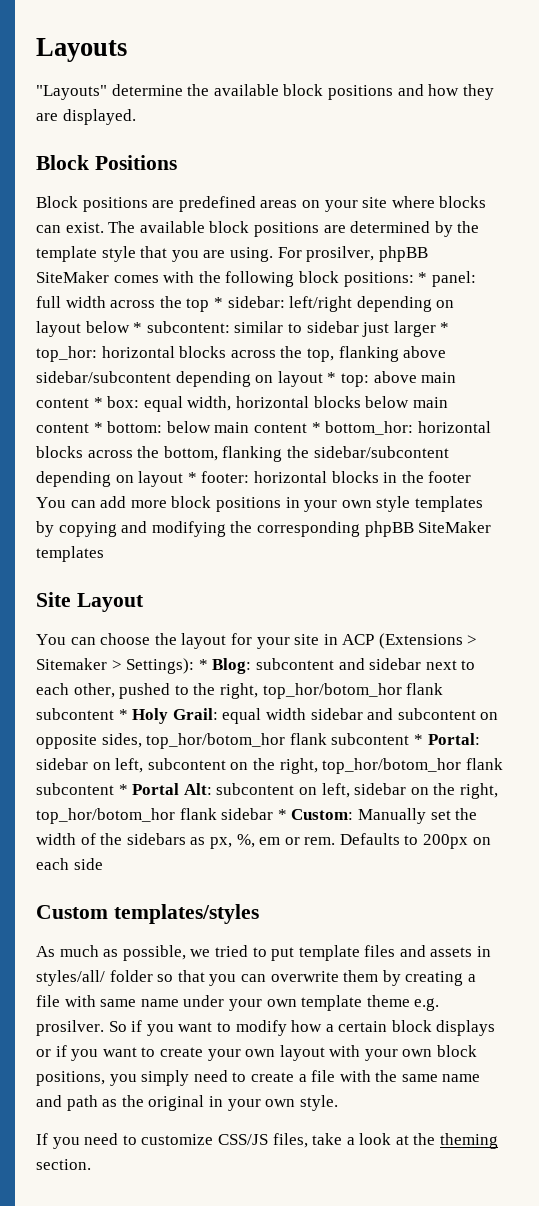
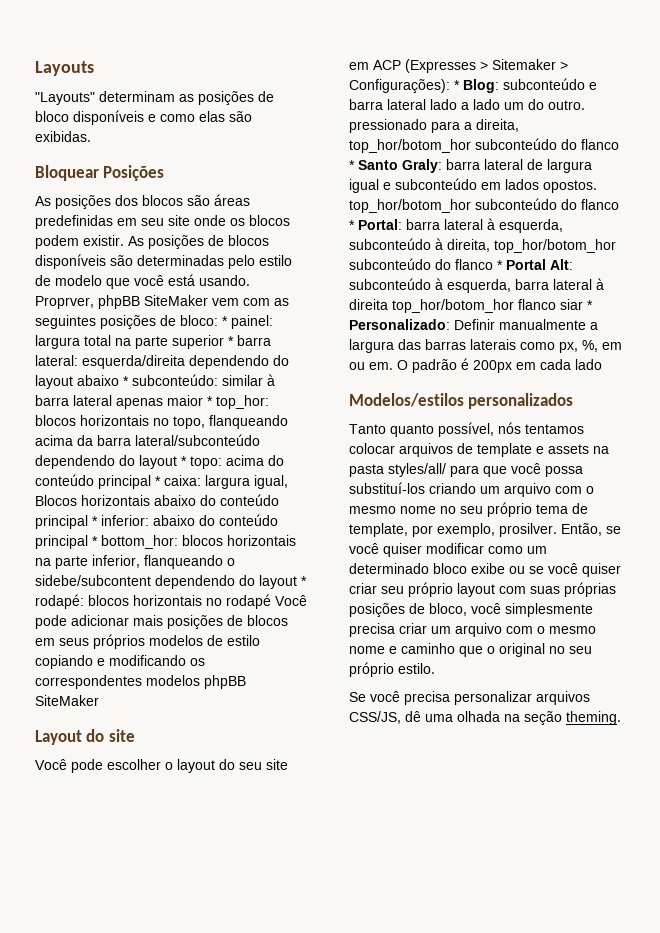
[111,84,494,100] [36,109,136,125] [36,155,177,170] [36,196,487,212] [36,221,480,237] [36,246,428,262] [36,271,476,287] [36,296,455,312] [36,321,450,337] [36,346,447,362] [36,371,457,387] [36,396,448,412] [36,421,491,435] [36,446,449,462] [36,471,472,487] [36,496,483,512] [36,521,492,537] [36,546,104,562] [36,592,71,607] determine the available block positions and how they are displayed. // Block Positions // Block positions are predefined areas on your site where blocks can exist. The available block positions are determined by the template style that you are using. For prosilver, phpBB SiteMaker comes with the following block positions: * panel: full width across the top * sidebar: left/right depending on layout below * subcontent: similar to sidebar just larger * top_hor: horizontal blocks across the top, flanking above sidebar/subcontent depending on layout * top: above main content * box: equal width, horizontal blocks below main content * bottom: below main content * bottom_hor: horizontal blocks across the bottom, flanking the sidebar/subcontent depending on layout * footer: horizontal blocks in the footer You can add more block positions in your own style templates by copying and modifying the corresponding phpBB SiteMaker templates // Site -> [99,91,274,105] [35,110,252,125] [35,131,91,142] [35,165,165,181] [35,194,250,209] [35,215,290,229] [35,235,269,249] [35,254,292,269] [35,274,250,289] [35,295,289,309] [35,315,273,329] [35,335,271,349] [35,355,289,369] [35,374,275,389] [35,395,269,409] [35,415,288,429] [35,434,260,446] [35,455,284,469] [35,474,288,489] [35,494,279,506] [35,514,278,529] [35,535,296,549] [35,555,235,569] [35,575,307,589] [35,594,307,609] [35,615,288,629] [35,634,260,649] [35,655,205,669] [35,675,246,689] [35,695,99,706] determinam as posições de bloco disponíveis e como elas são exibidas. // Bloquear Posições // As posições dos blocos são áreas predefinidas em seu site onde os blocos podem existir. As posições de blocos disponíveis são determinadas pelo estilo de modelo que você está usando. Proprver, phpBB SiteMaker vem com as seguintes posições de bloco: * painel: largura total na parte superior * barra lateral: esquerda/direita dependendo do layout abaixo * subconteúdo: similar à barra lateral apenas maior * top_hor: blocos horizontais no topo, flanqueando acima da barra lateral/subconteúdo dependendo do layout * topo: acima do conteúdo principal * caixa: largura igual, Blocos horizontais abaixo do conteúdo principal * inferior: abaixo do conteúdo principal * bottom_hor: blocos horizontais na parte inferior, flanqueando o sidebe/subcontent dependendo do layout * rodapé: blocos horizontais no rodapé Você pode adicionar mais posições de blocos em seus próprios modelos de estilo copiando e modificando os correspondentes modelos phpBB SiteMaker //
[36,633,463,649] // You can choose the layout for your site in ACP (Extensions -> [86,729,135,742] [35,759,288,773] [349,59,476,73] do site // Você pode escolher o layout do seu site em ACP (Expresses
[126,658,195,674] Settings): -> [349,79,450,93] Configurações):
[255,658,476,670] [36,683,444,699] [36,708,499,724] [36,733,480,749] [36,758,503,774] [36,783,498,799] [36,808,478,824] [36,833,491,849] [36,858,103,870] [36,904,259,924] [36,945,492,961] [36,970,476,986] [36,995,440,1011] [36,1020,496,1036] [36,1045,478,1061] [36,1070,481,1086] [36,1095,338,1111] [36,1133,499,1149] [36,1159,91,1170] subcontent and sidebar next to each other, pushed to the right, top_hor/botom_hor flank subcontent * Holy Grail: equal width sidebar and subcontent on opposite sides, top_hor/botom_hor flank subcontent * Portal: sidebar on left, subcontent on the right, top_hor/botom_hor flank subcontent * Portal Alt: subcontent on left, sidebar on the right, top_hor/botom_hor flank sidebar * Custom: Manually set the width of the sidebars as px, %, em or rem. Defaults to 200px on each side // Custom templates/styles // As much as possible, we tried to put template files and assets in styles/all/ folder so that you can overwrite them by creating a file with same name under your own template theme e.g. prosilver. So if you want to modify how a certain block displays or if you want to create your own layout with your own block positions, you simply need to create a file with the same name and path as the original in your own style. // If you need to customize CSS/JS files, take a look at the theming section. -> [503,78,597,90] [349,99,585,110] [349,119,519,133] [349,138,619,153] [349,159,592,173] [349,178,597,193] [349,198,619,213] [349,218,563,233] [349,238,616,253] [349,258,573,270] [349,278,604,293] [349,299,593,313] [349,319,598,330] [349,339,622,353] [349,358,602,373] [349,393,574,409] [349,422,584,437] [349,443,609,457] [349,463,583,477] [349,482,594,497] [349,502,588,517] [349,523,621,537] [349,543,547,557] [349,563,621,577] [349,582,616,597] [349,603,593,617] [349,623,596,637] [349,643,592,657] [349,662,435,677] [349,691,590,705] [349,711,621,725] subconteúdo e barra lateral lado a lado um do outro. pressionado para a direita, top_hor/botom_hor subconteúdo do flanco * Santo Graly: barra lateral de largura igual e subconteúdo em lados opostos. top_hor/botom_hor subconteúdo do flanco * Portal: barra lateral à esquerda, subconteúdo à direita, top_hor/botom_hor subconteúdo do flanco * Portal Alt: subconteúdo à esquerda, barra lateral à direita top_hor/botom_hor flanco siar * Personalizado: Definir manualmente a largura das barras laterais como px, %, em ou em. O padrão é 200px em cada lado // Modelos/estilos personalizados // Tanto quanto possível, nós tentamos colocar arquivos de template e assets na pasta styles/all/ para que você possa substituí-los criando um arquivo com o mesmo nome no seu próprio tema de template, por exemplo, prosilver. Então, se você quiser modificar como um determinado bloco exibe ou se você quiser criar seu próprio layout com suas próprias posições de bloco, você simplesmente precisa criar um arquivo com o mesmo nome e caminho que o original no seu próprio estilo. // Se você precisa personalizar arquivos CSS/JS, dê uma olhada na seção theming.

